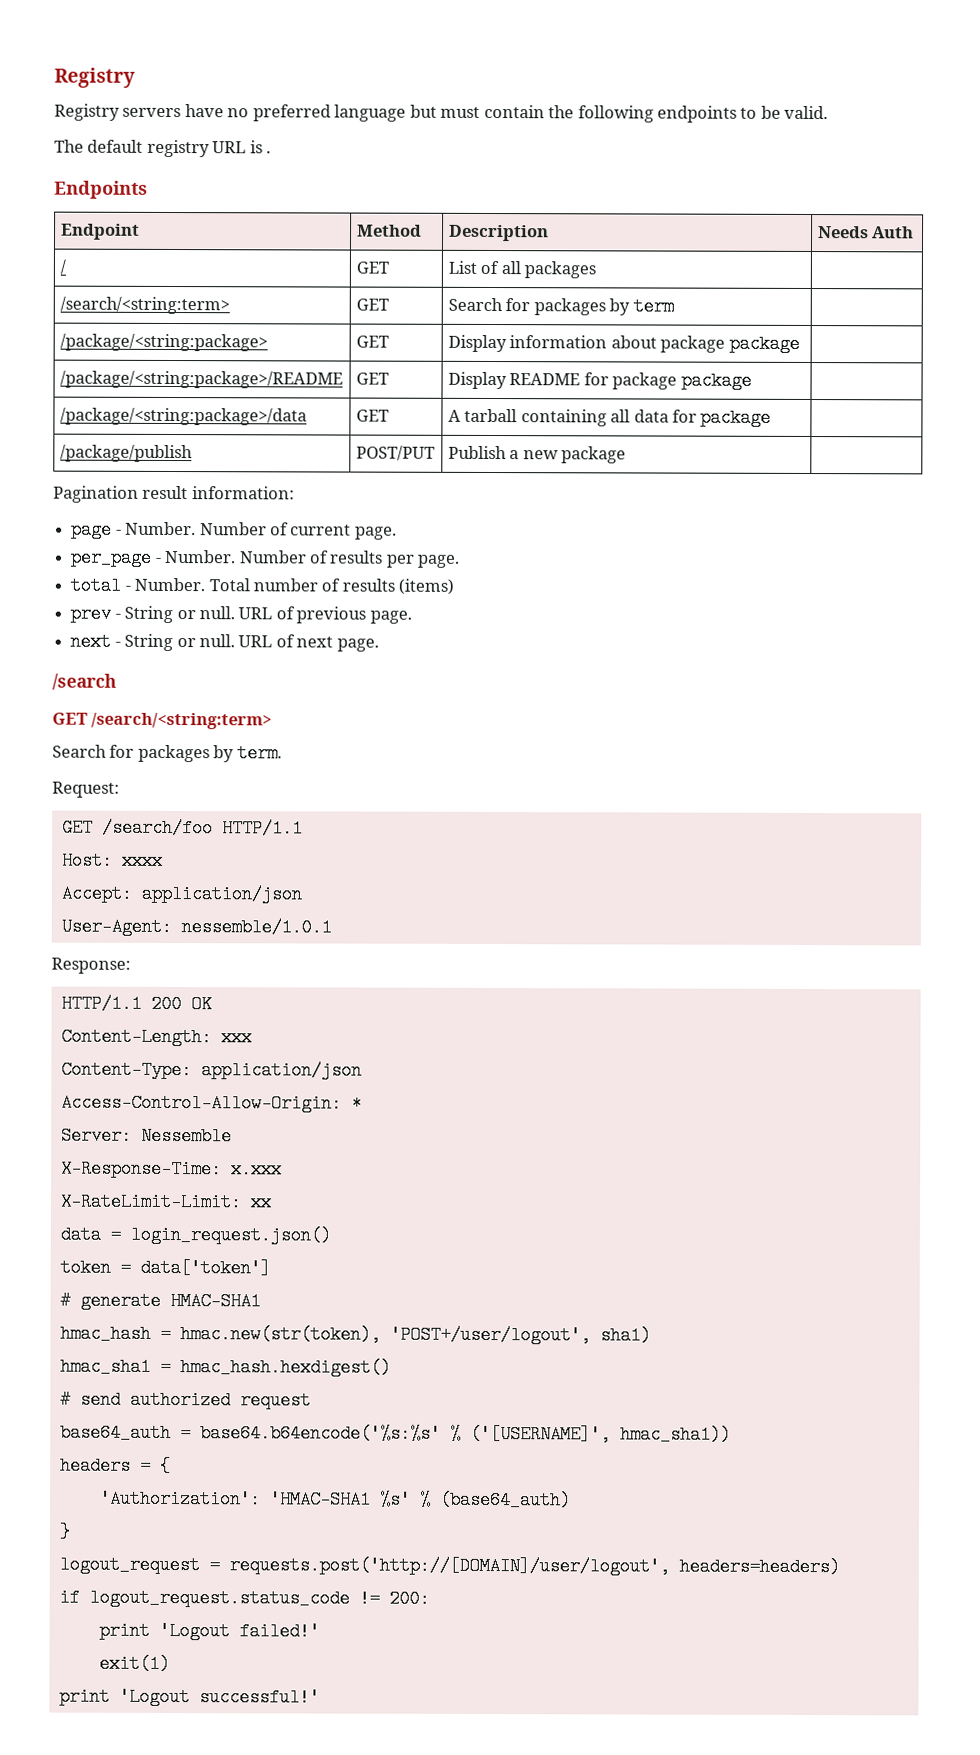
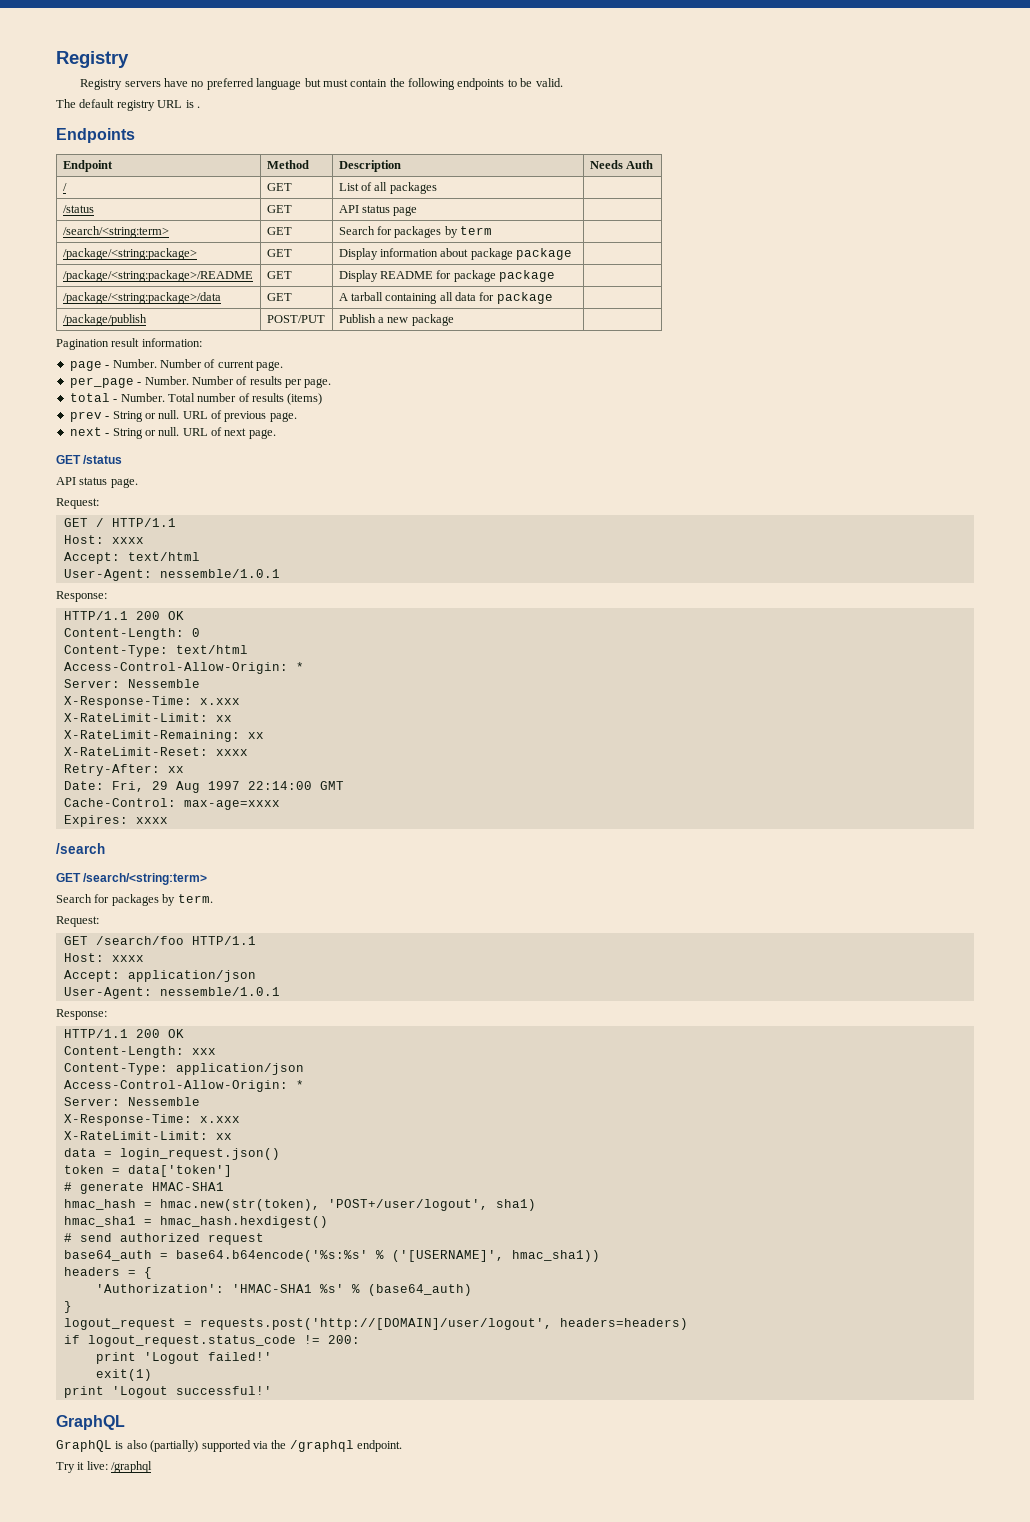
(597, 270) none -> [62,205,94,213] [266,205,292,213] [338,205,418,216] // /status | GET | API status page |
(379, 645) none -> [56,455,123,464] [56,477,138,488] [56,498,99,509] [63,518,176,527] [63,535,144,544] [63,552,200,564] [63,569,280,581] [56,591,107,602] [63,611,184,620] [63,628,200,640] [63,645,248,657] [63,662,304,674] [63,679,200,688] [63,696,240,708] [63,713,232,722] [63,730,264,742] [63,747,248,756] [63,764,184,776] [63,781,344,793] [63,798,280,810] [63,815,168,827] // GET /status // API status page. // Request: // GET / HTTP/1.1 // Host: xxxx // Accept: text/html // User-Agent: nessemble/1.0.1 // Response: // HTTP/1.1 200 OK // Content-Length: 0 // Content-Type: text/html // Access-Control-Allow-Origin: * // Server: Nessemble // X-Response-Time: x.xxx // X-RateLimit-Limit: xx // X-RateLimit-Remaining: xx // X-RateLimit-Reset: xxxx // Retry-After: xx // Date: Fri, 29 Aug 1997 22:14:00 GMT // Cache-Control: max-age=xxxx // Expires: xxxx
(320, 1697) none -> [56,1415,125,1430] [56,1440,402,1452] [56,1461,153,1473] // GraphQL // GraphQL is also (partially) supported via the /graphql endpoint. // Try it live: /graphql

